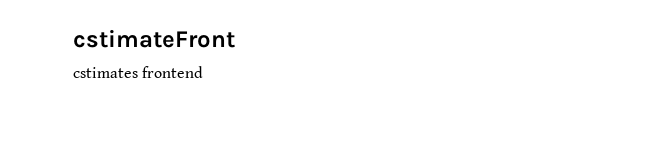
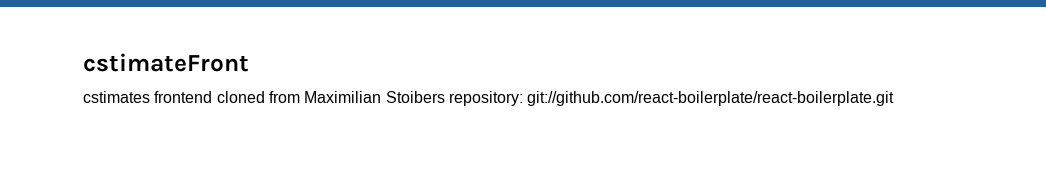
(204, 72) none -> [216,91,895,106] cloned from Maximilian Stoibers repository: git://github.com/react-boilerplate/react-boilerplate.git

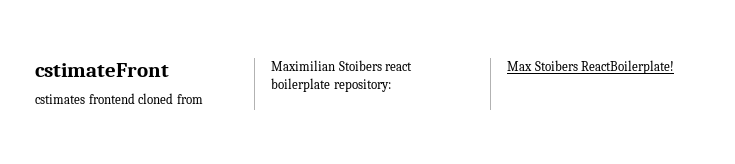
(445, 97) none -> [385,62,413,71] [271,78,330,92] react boilerplate
[527,91,895,106] git://github.com/react-boilerplate/react-boilerplate.git -> [507,60,675,74] // Max Stoibers ReactBoilerplate!

